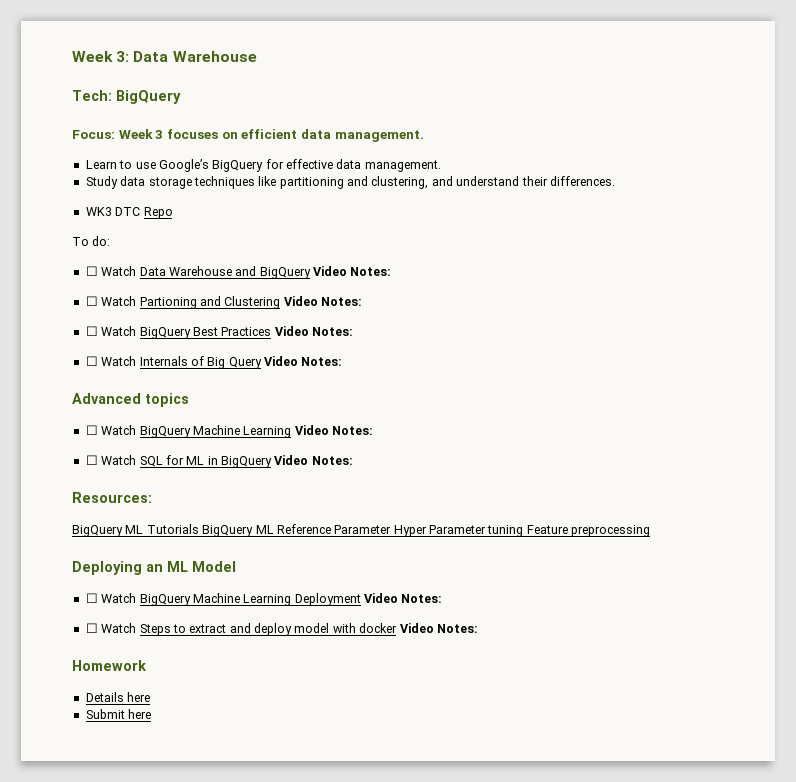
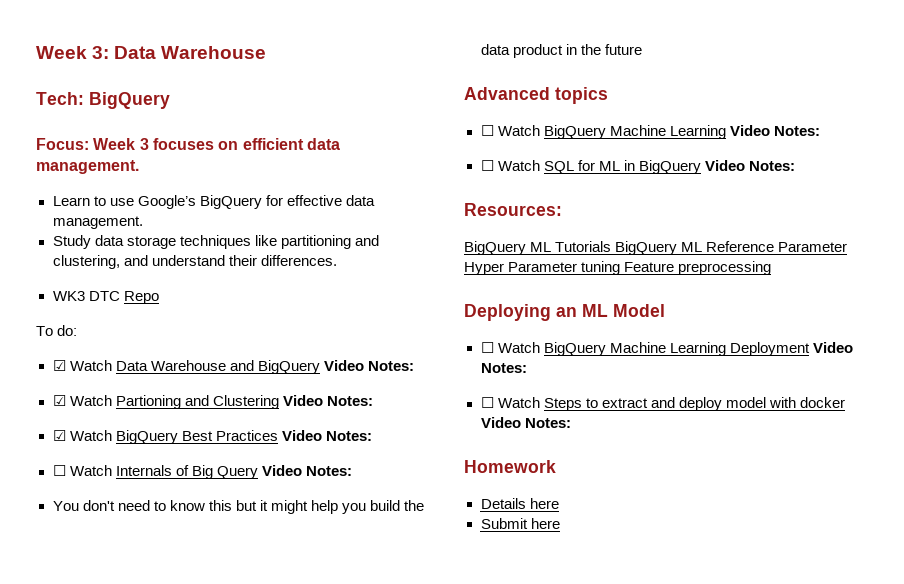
[85,266,98,276] ☐ -> [52,360,66,371] ☑
[85,296,98,306] ☐ -> [52,395,66,406] ☑
[85,326,98,336] ☐ -> [52,430,66,441] ☑
(343, 361) none -> [52,500,425,514] [480,44,642,58] // You don't need to know this but it might help you build the data product in the future

